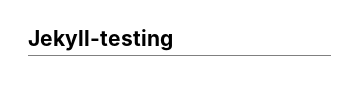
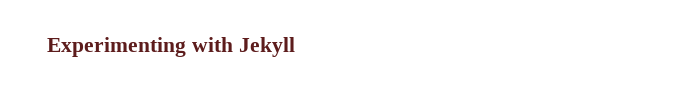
[28,29,173,51] Jekyll-testing -> [47,37,295,57] Experimenting with Jekyll

